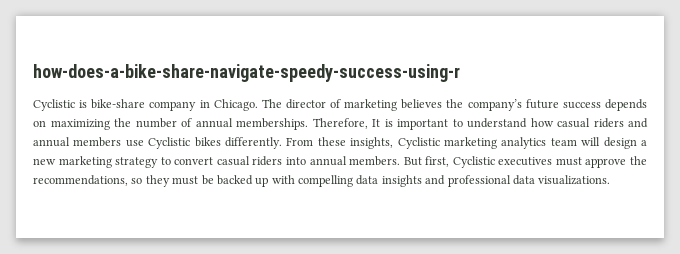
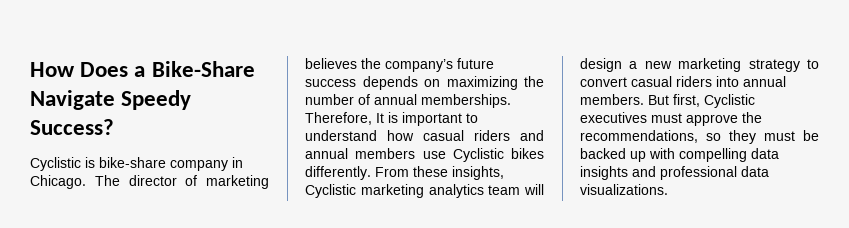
[33,64,460,82] how-does-a-bike-share-navigate-speedy-success-using-r -> [30,61,255,77] [30,90,192,110] [30,119,114,135] How Does a Bike-Share Navigate Speedy Success?

